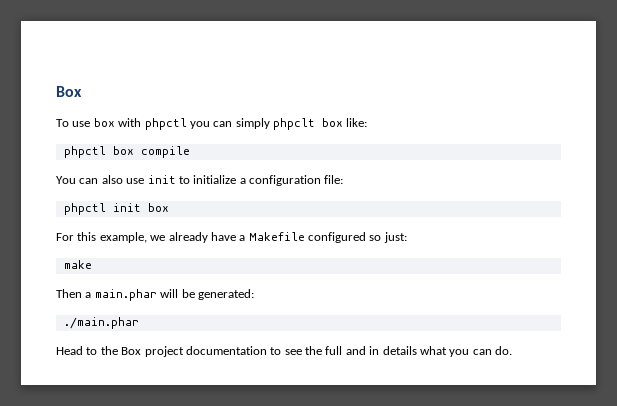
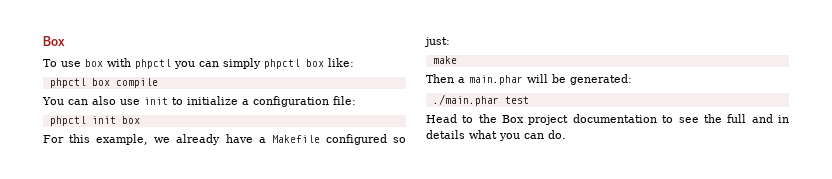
[273,118,315,130] phpclt -> [264,59,300,69] phpctl
(139, 323) none -> [504,96,529,104] test

